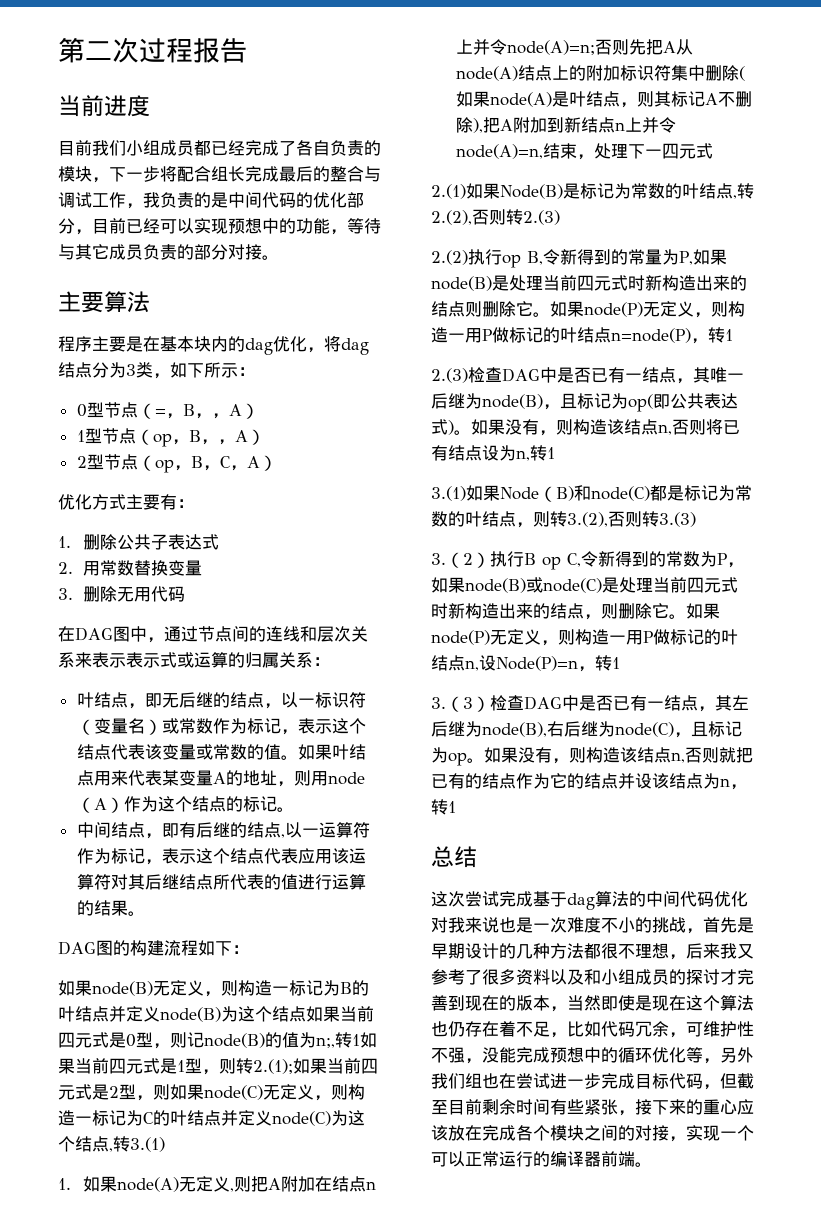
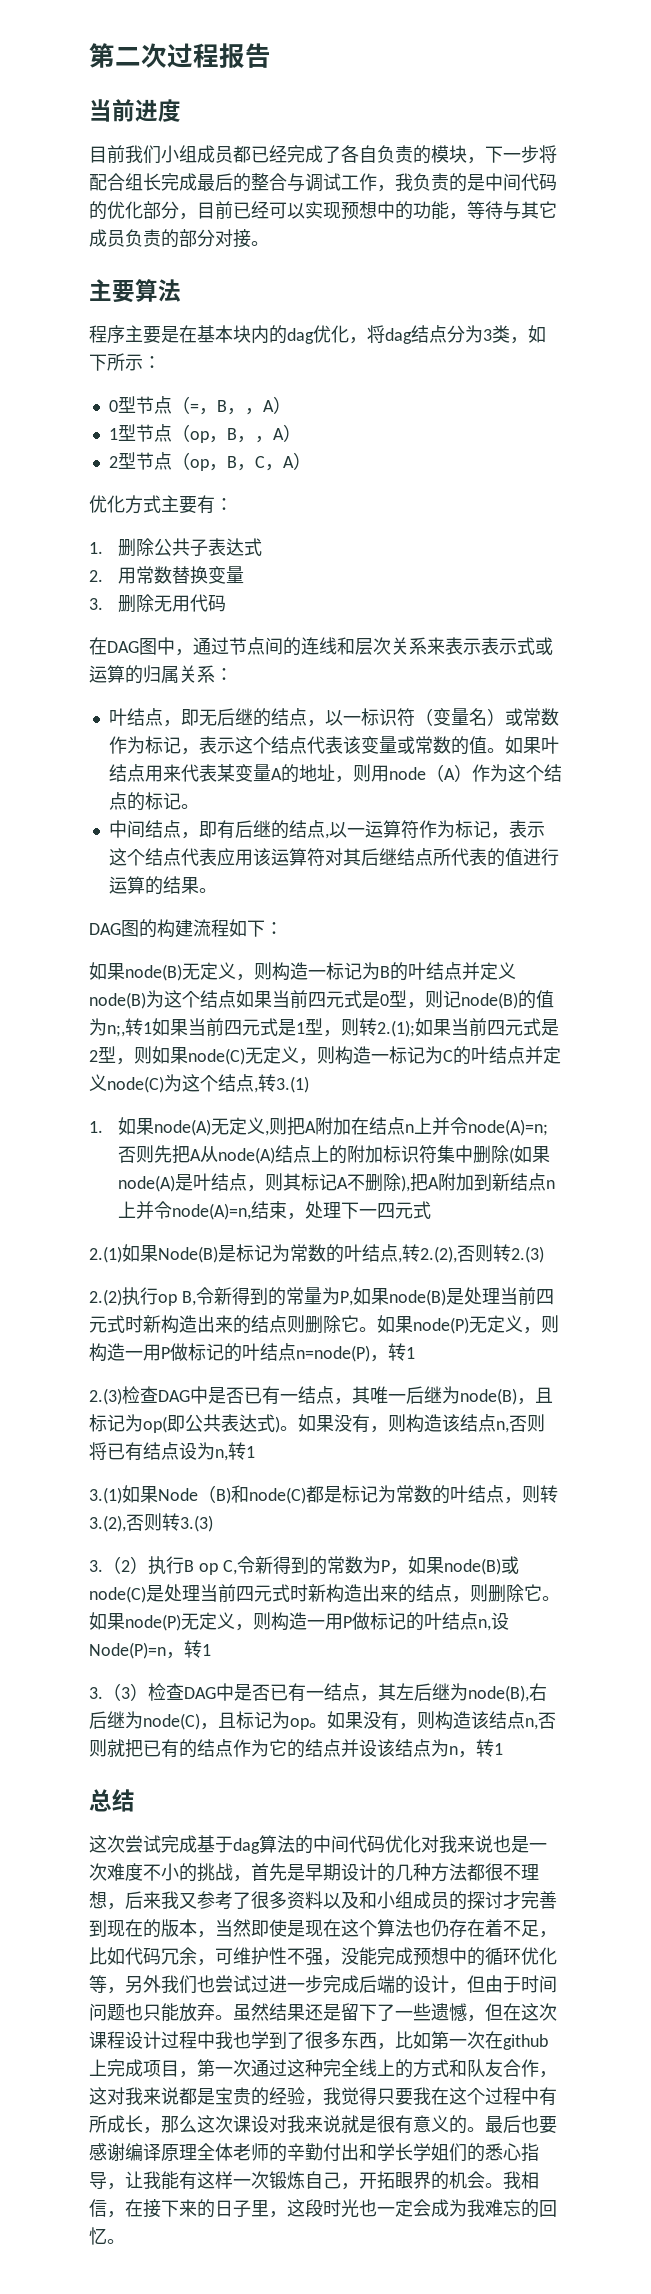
[465,1073,754,1090] [431,1099,754,1116] [431,1125,754,1142] [431,1151,635,1167] 组也在尝试进一步完成目标代码，但截至目前剩余时间有些紧张，接下来的重心应该放在完成各个模块之间的对接，实现一个可以正常运行的编译器前端 -> [197,1975,557,1994] [89,2003,557,2022] [89,2031,548,2050] [89,2059,557,2078] [89,2087,557,2106] [89,2115,557,2134] [89,2143,539,2162] [89,2171,539,2190] [89,2199,557,2218] [89,2227,107,2245] 也尝试过进一步完成后端的设计，但由于时间问题也只能放弃。虽然结果还是留下了一些遗憾，但在这次课程设计过程中我也学到了很多东西，比如第一次在github上完成项目，第一次通过这种完全线上的方式和队友合作，这对我来说都是宝贵的经验，我觉得只要我在这个过程中有所成长，那么这次课设对我来说就是很有意义的。最后也要感谢编译原理全体老师的辛勤付出和学长学姐们的悉心指导，让我能有这样一次锻炼自己，开拓眼界的机会。我相信，在接下来的日子里，这段时光也一定会成为我难忘的回忆

